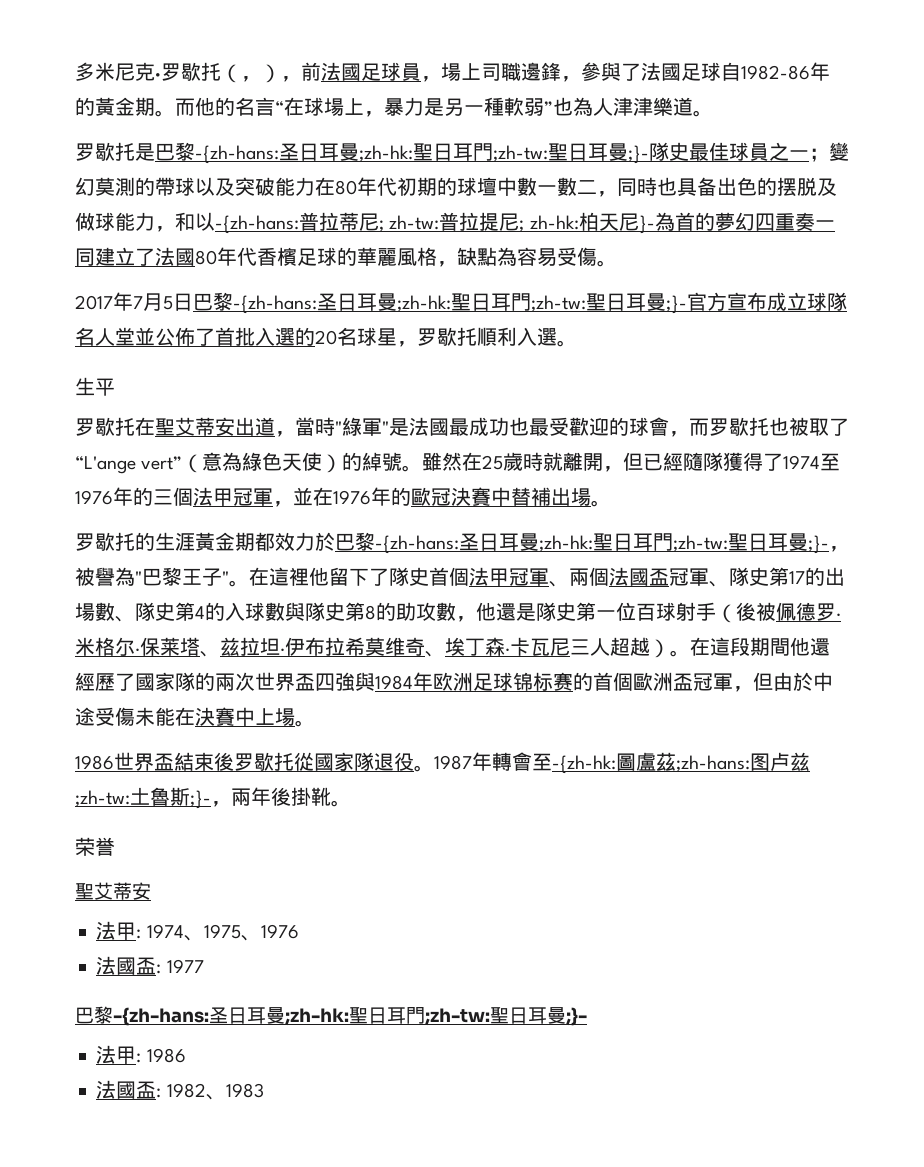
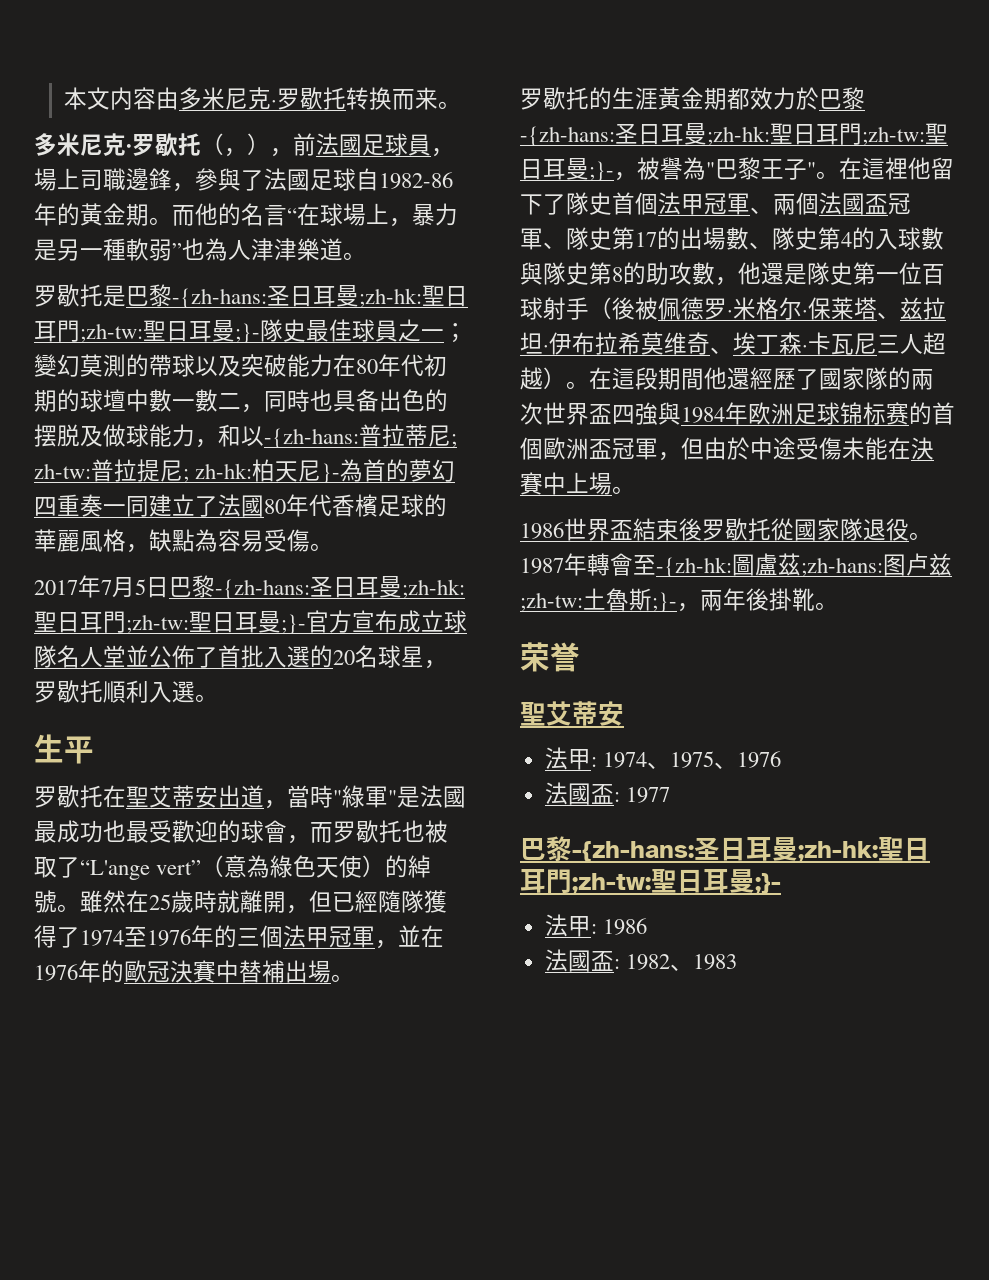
(75, 71) none -> [64,87,462,110] 本文内容由多米尼克·罗歇托转换而来。 //

